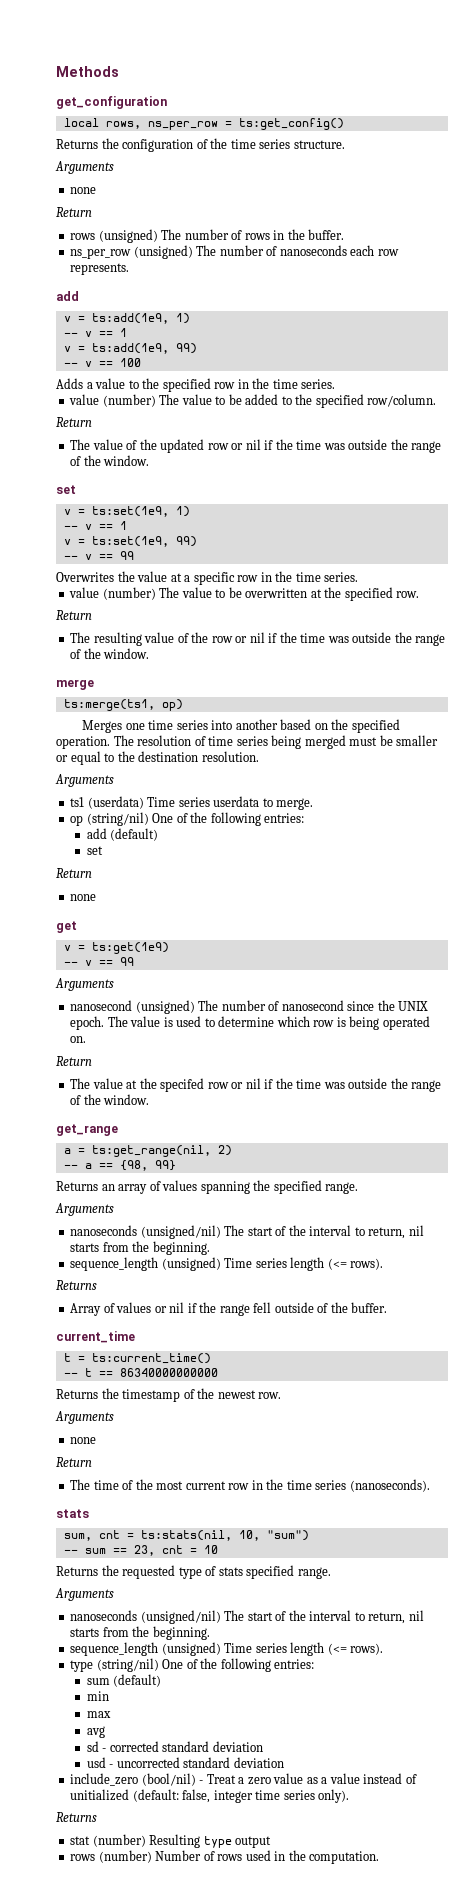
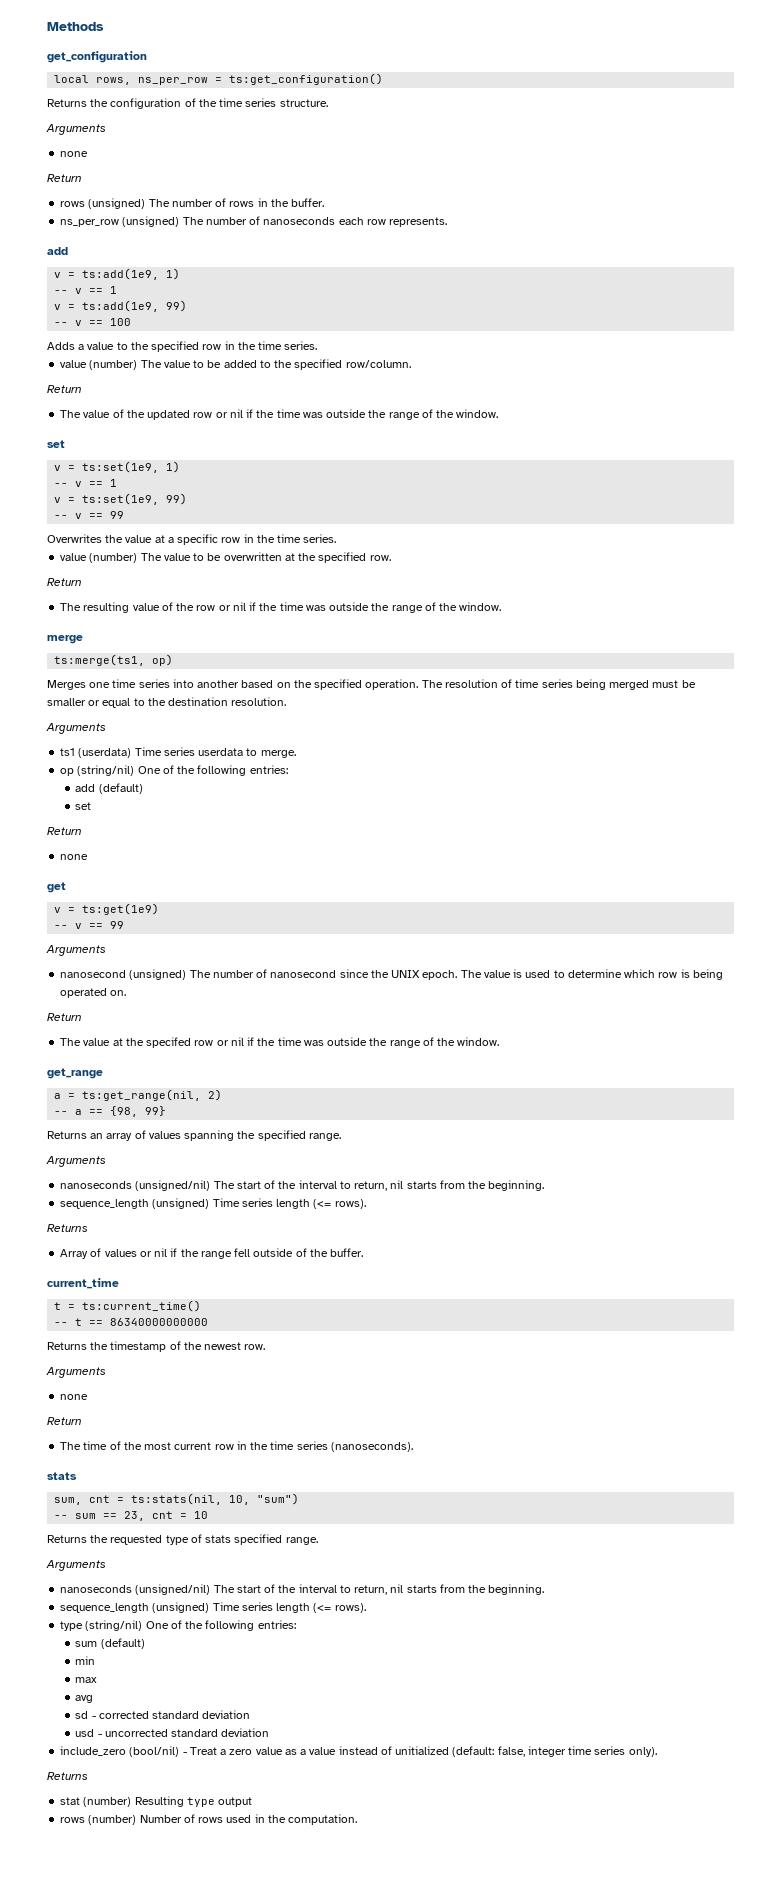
[238,118,344,130] ts:get_config() -> [229,73,384,85] ts:get_configuration()

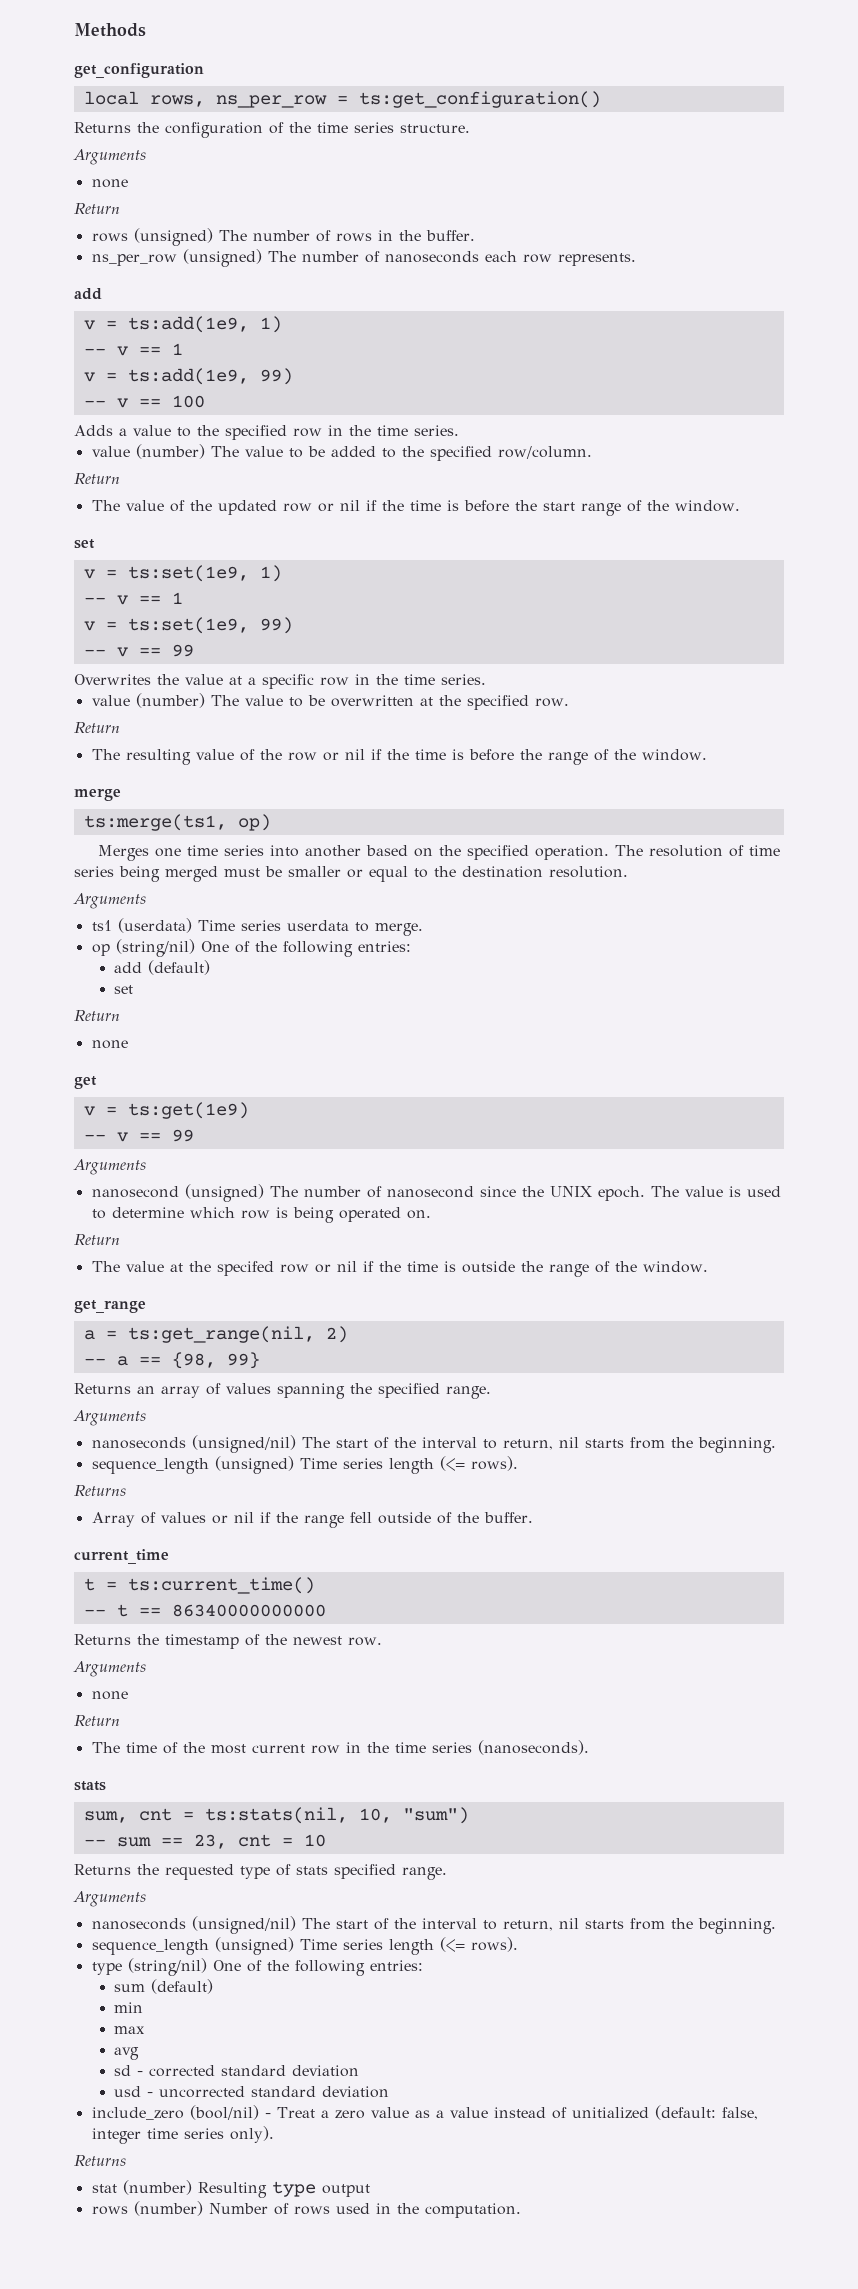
[302,409,387,418] was outside the -> [446,500,575,512] is before the start
[305,602,370,611] was outside -> [451,749,514,761] is before
[303,1040,324,1046] was -> [443,1261,456,1272] is

